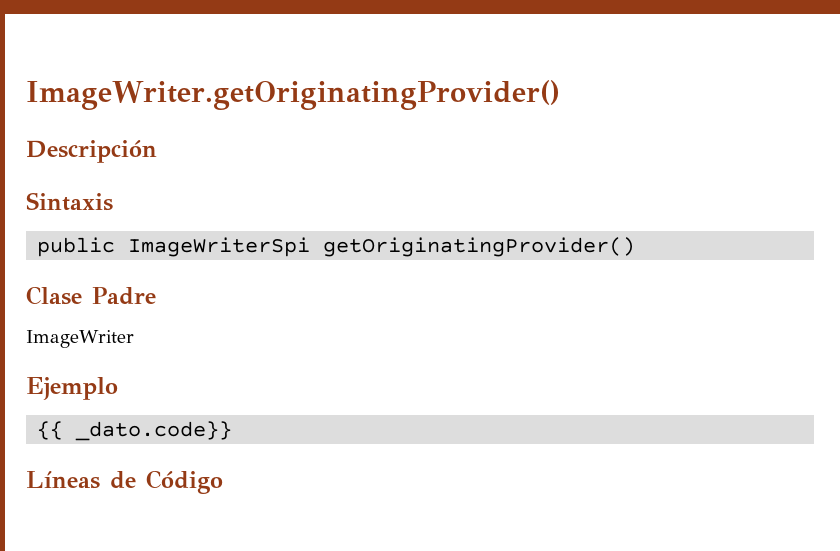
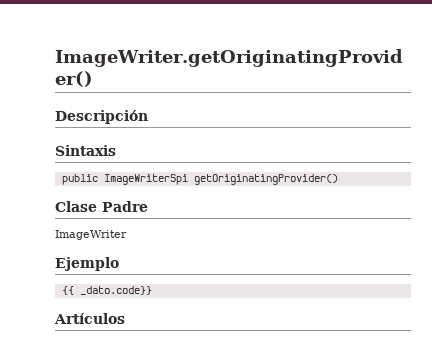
[26,470,223,494] Líneas de Código -> [54,313,125,324] Artículos

